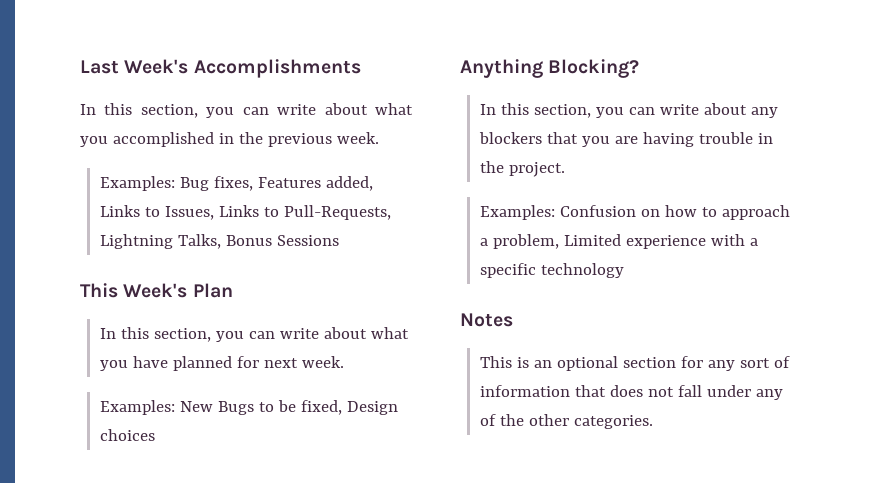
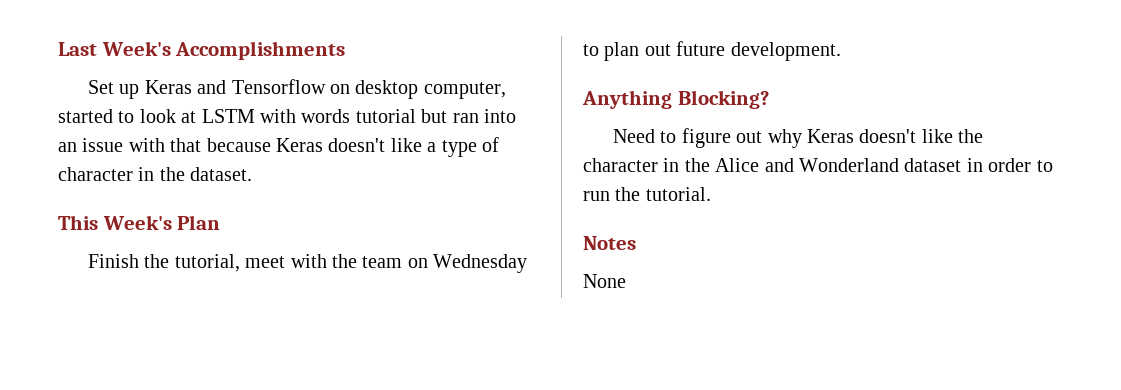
[80,103,414,118] [80,132,379,147] [100,176,374,191] [100,205,392,220] [100,234,340,249] [80,283,233,298] [100,327,410,342] [100,356,345,371] [100,400,399,415] [100,429,156,441] [460,59,640,78] [480,103,779,118] [479,132,774,147] [480,161,566,177] [480,205,791,220] [480,234,759,249] [480,263,625,278] [460,313,513,327] [480,356,791,371] [480,385,784,400] [480,414,654,429] In this section, you can write about what you accomplished in the previous week. // Examples: Bug fixes, Features added, Links to Issues, Links to Pull-Requests, Lightning Talks, Bonus Sessions // This Week's Plan // In this section, you can write about what you have planned for next week. // Examples: New Bugs to be fixed, Design choices // Anything Blocking? // In this section, you can write about any blockers that you are having trouble in the project. // Examples: Confusion on how to approach a problem, Limited experience with a specific technology // Notes // This is an optional section for any sort of information that does not fall under any of the other categories. -> [87,79,506,99] [58,109,516,123] [58,137,499,157] [58,167,253,181] [58,215,221,230] [87,254,528,273] [583,41,841,61] [582,90,769,109] [612,128,984,148] [583,158,1053,172] [583,187,711,201] [583,236,636,250] [583,274,626,288] Set up Keras and Tensorflow on desktop computer, started to look at LSTM with words tutorial but ran into an issue with that because Keras doesn't like a type of character in the dataset. // This Week's Plan // Finish the tutorial, meet with the team on Wednesday to plan out future development. // Anything Blocking? // Need to figure out why Keras doesn't like the character in the Alice and Wonderland dataset in order to run the tutorial. // Notes // None

